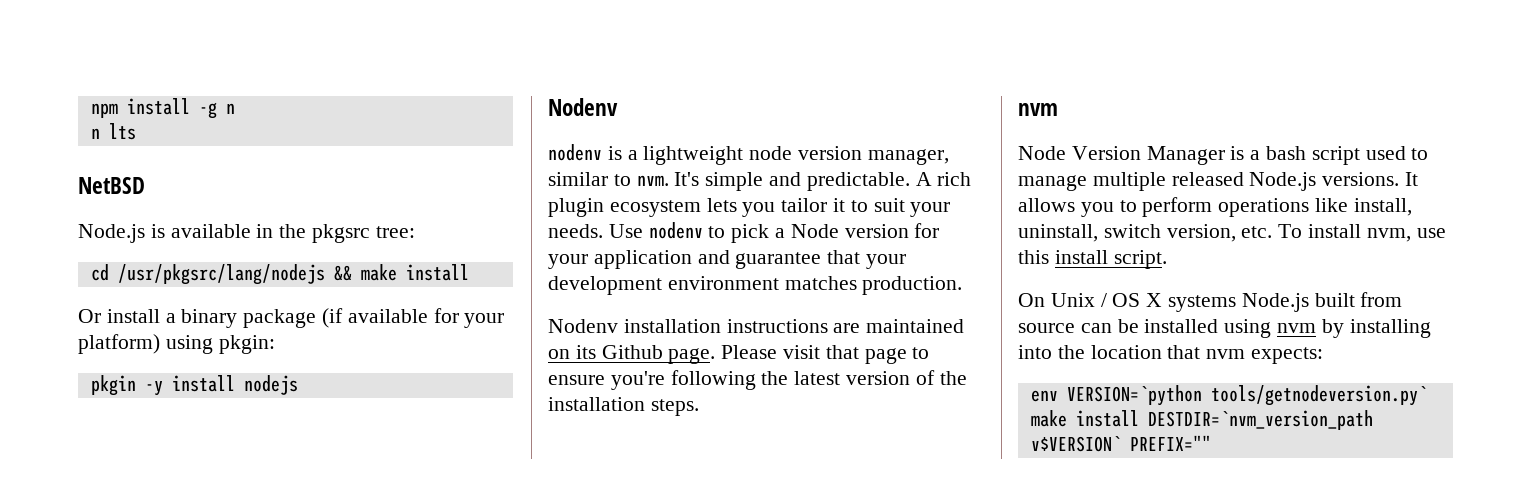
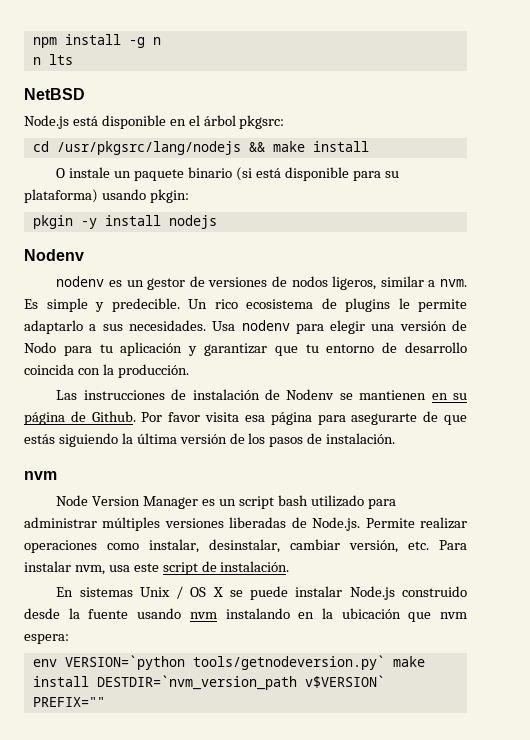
[150,224,415,243] is available in the pkgsrc tree: -> [72,115,285,129] está disponible en el árbol pkgsrc:
[78,308,505,328] [78,334,213,354] Or install a binary package (if available for your platform) using -> [56,167,399,181] [24,189,146,203] O instale un paquete binario (si está disponible para su plataforma) usando
[607,146,949,165] [548,172,972,191] [548,198,951,217] [548,222,940,243] [548,250,907,269] [548,276,963,295] [548,319,965,333] [548,345,930,364] [548,370,967,390] [548,397,699,416] [1018,103,1058,116] [1018,146,1429,165] [1018,172,1419,191] [1018,197,1412,217] [1018,224,1446,242] [1018,250,1167,269] [1018,292,1403,312] [1018,319,1431,338] [1018,345,1324,364] is a lightweight node version manager, similar to nvm. It's simple and predictable. A rich plugin ecosystem lets you tailor it to suit your needs. Use nodenv to pick a Node version for your application and guarantee that your development environment matches production. // Nodenv installation instructions are maintained on its Github page. Please visit that page to ensure you're following the latest version of the installation steps. // nvm // Node Version Manager is a bash script used to manage multiple released Node.js versions. It allows you to perform operations like install, uninstall, switch version, etc. To install nvm, use this install script. // On Unix / OS X systems Node.js built from source can be installed using nvm by installing into the location that nvm expects: -> [108,276,467,290] [24,298,467,312] [24,320,468,334] [24,342,468,356] [24,364,189,378] [56,389,467,400] [24,411,467,425] [24,433,396,447] [24,471,57,480] [56,495,396,509] [24,517,468,531] [24,539,467,553] [24,561,290,575] [56,586,468,600] [24,608,467,622] [24,634,69,644] es un gestor de versiones de nodos ligeros, similar a nvm. Es simple y predecible. Un rico ecosistema de plugins le permite adaptarlo a sus necesidades. Usa nodenv para elegir una versión de Nodo para tu aplicación y garantizar que tu entorno de desarrollo coincida con la producción. // Las instrucciones de instalación de Nodenv se mantienen en su página de Github. Por favor visita esa página para asegurarte de que estás siguiendo la última versión de los pasos de instalación. // nvm // Node Version Manager es un script bash utilizado para administrar múltiples versiones liberadas de Node.js. Permite realizar operaciones como instalar, desinstalar, cambiar versión, etc. Para instalar nvm, usa este script de instalación. // En sistemas Unix / OS X se puede instalar Node.js construido desde la fuente usando nvm instalando en la ubicación que nvm espera:

